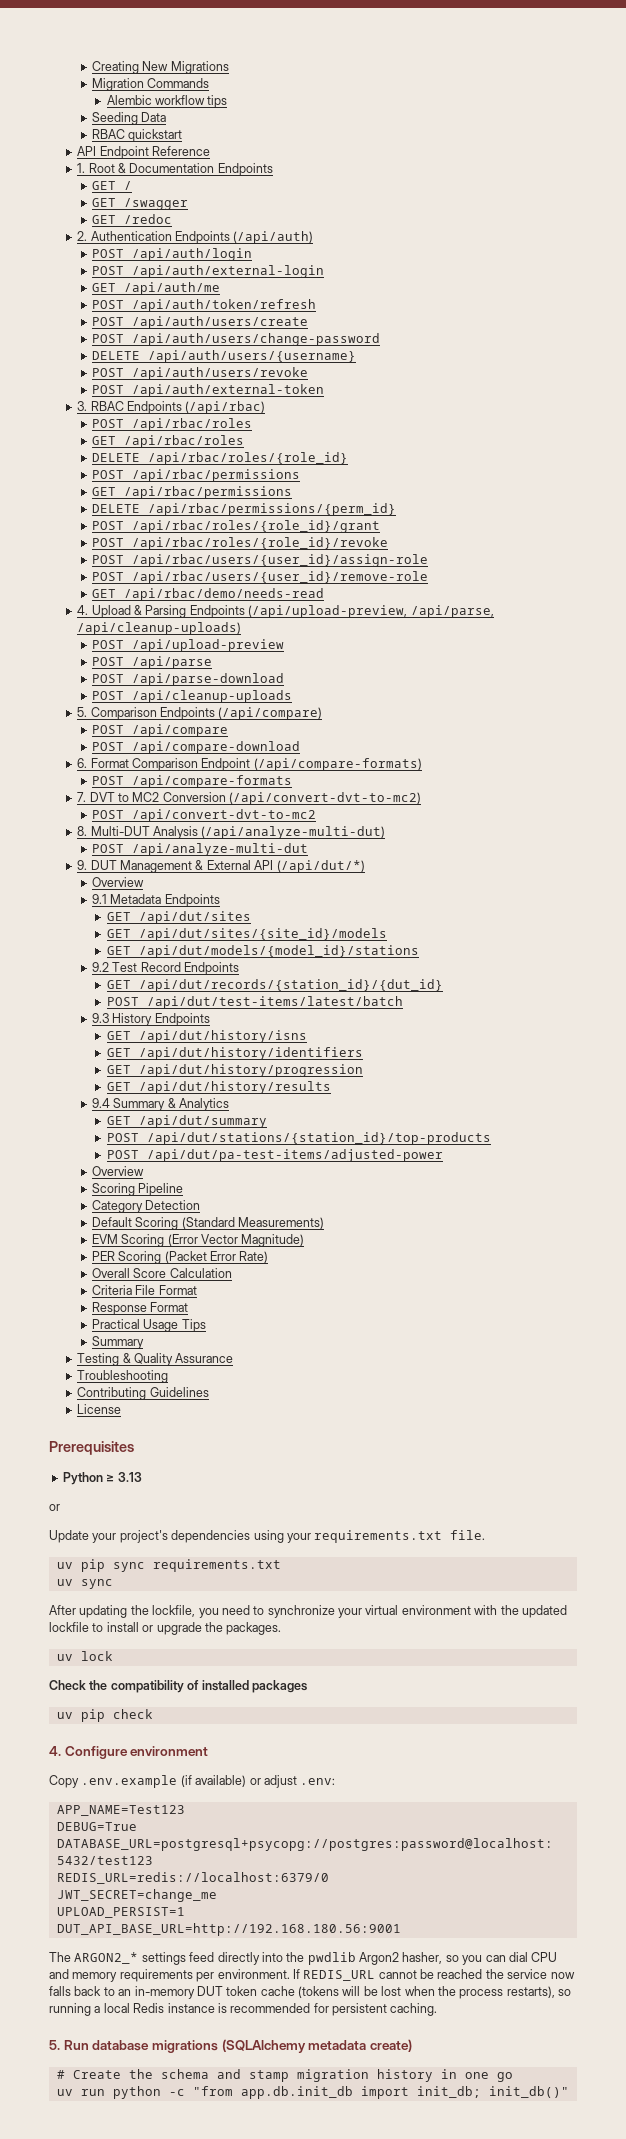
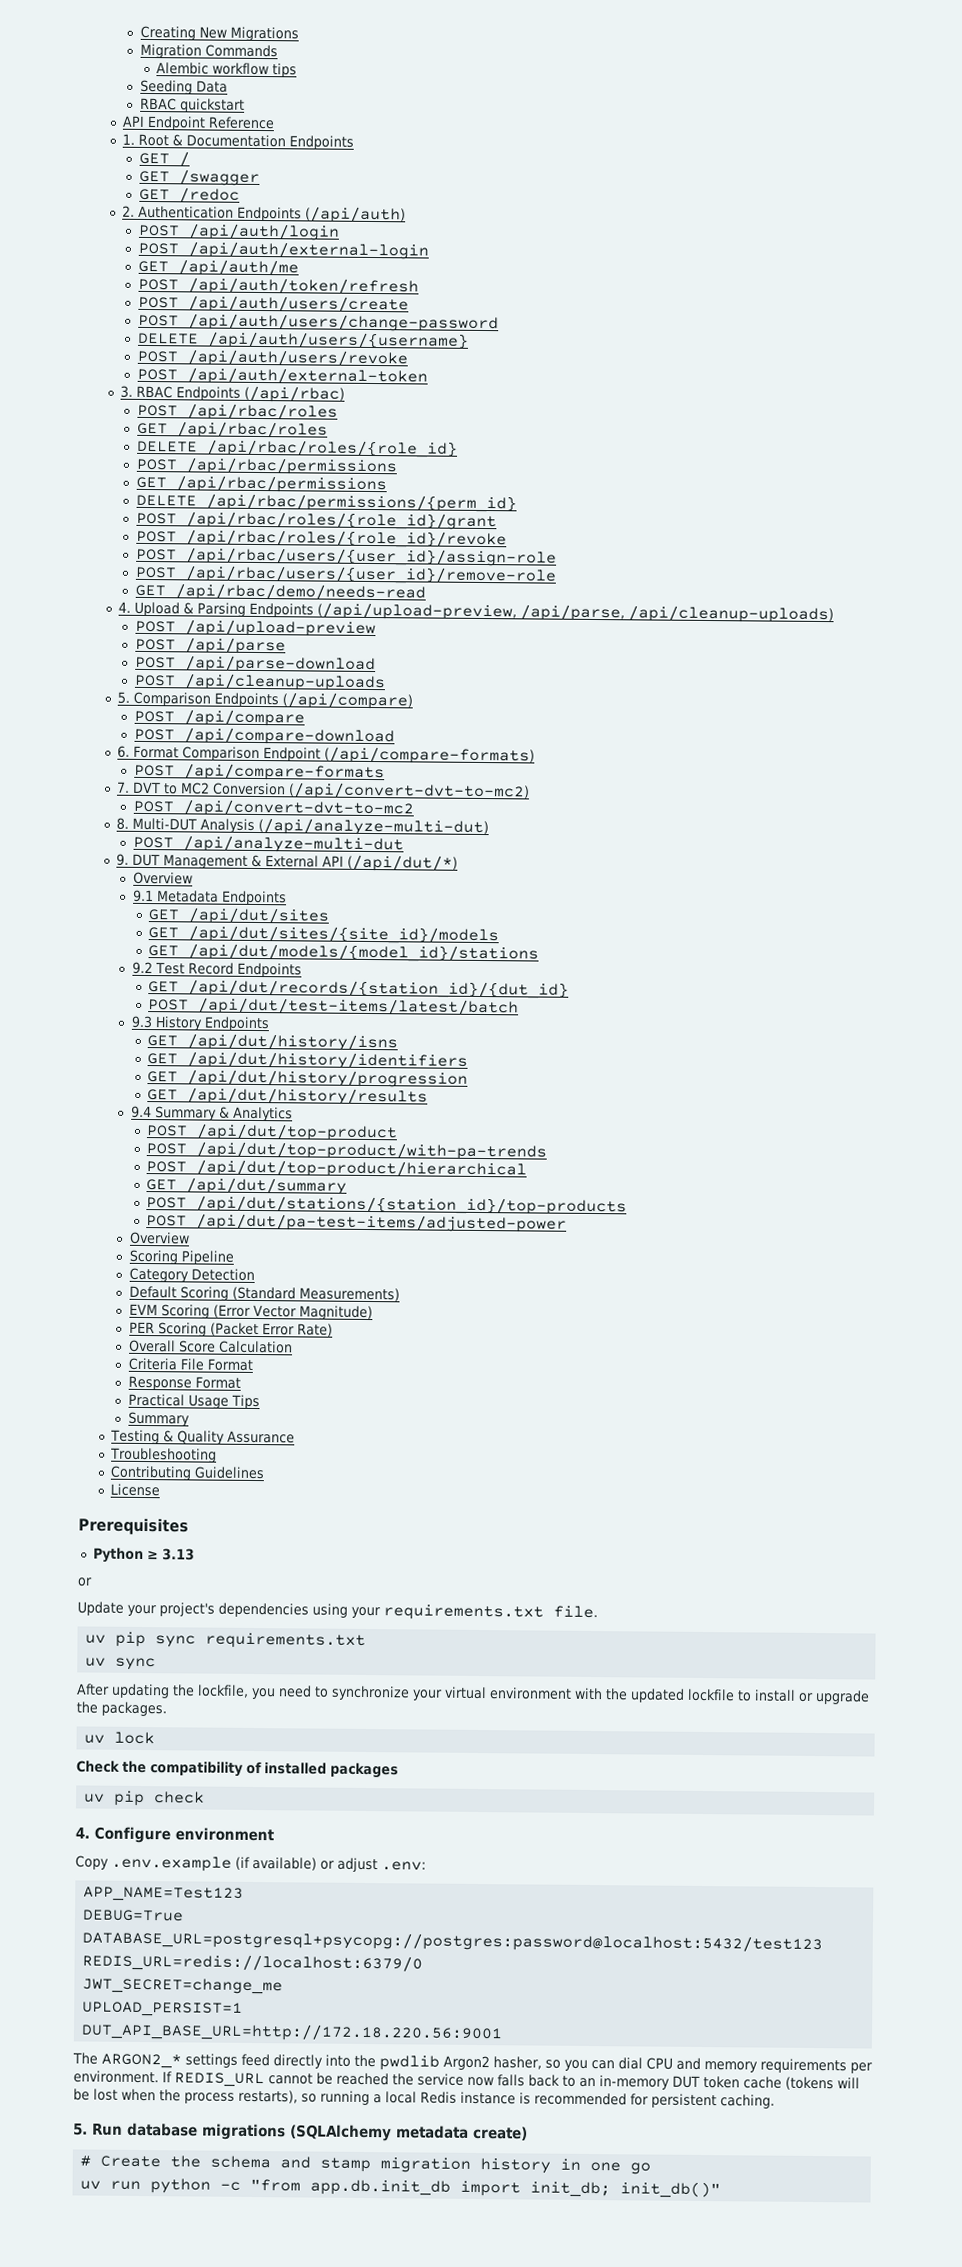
(230, 1104) none -> [146,1123,399,1142] [146,1141,548,1161] [146,1159,528,1179] // POST /api/dut/top-product // POST /api/dut/top-product/with-pa-trends // POST /api/dut/top-product/hierarchical
[56,1923,401,1936] DUT_API_BASE_URL=http://192.168.180.56:9001 -> [81,2022,504,2043] DUT_API_BASE_URL=http://172.18.220.56:9001

